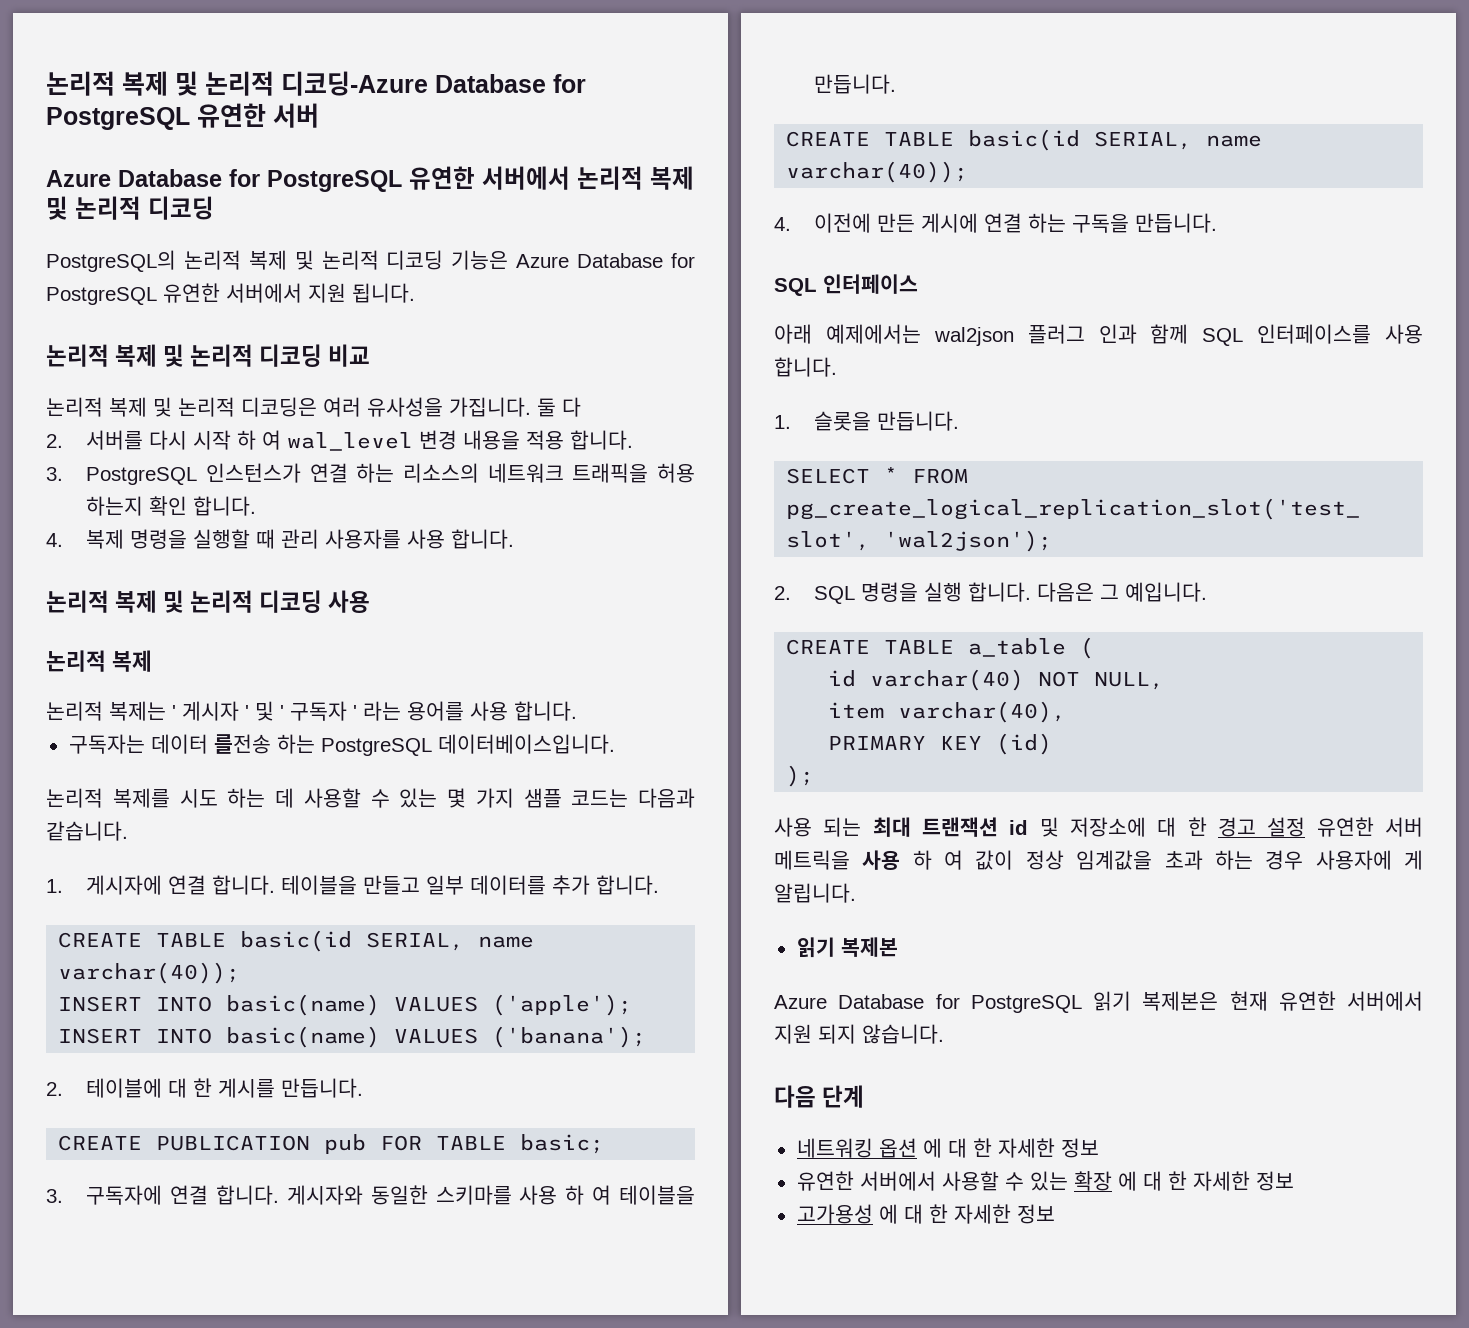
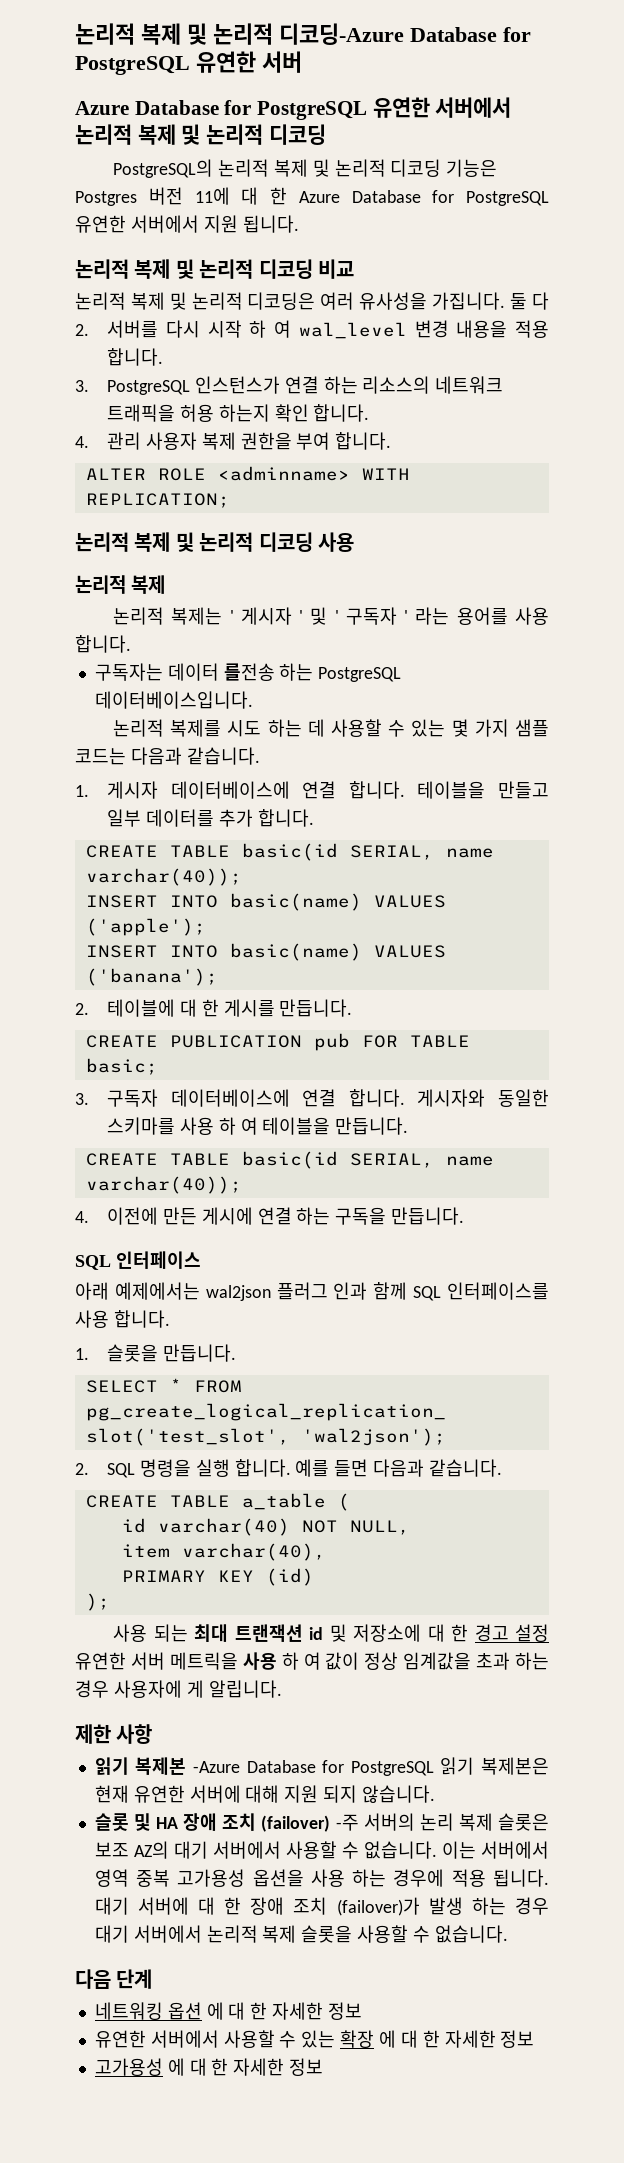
(509, 260) none -> [75,187,287,206] Postgres 버전 11에 대 한
[86,529,515,549] 복제 명령을 실행할 때 관리 사용자를 사용 합니다. -> [107,432,392,450] [85,466,410,481] [85,493,230,508] 관리 사용자 복제 권한을 부여 합니다. // ALTER ROLE <adminname> WITH REPLICATION;
[86,875,163,895] 게시자에 -> [107,781,290,799] 게시자 데이터베이스에
[86,1185,163,1205] 구독자에 -> [107,1089,290,1107] 구독자 데이터베이스에
[1037,582,1208,602] 다음은 그 예입니다. -> [295,1459,503,1477] 예를 들면 다음과 같습니다.
(856, 893) none -> [75,1724,153,1744] // 제한 사항
[774,995,827,1009] // Azure -> [193,1761,240,1773] -Azure
[1347,991,1423,1011] 서버에서 -> [189,1785,280,1803] 서버에 대해
(944, 1034) none -> [94,1813,549,1832] [94,1841,549,1859] [94,1869,549,1887] [94,1897,549,1916] [94,1925,508,1943] // 슬롯 및 HA 장애 조치 (failover) -주 서버의 논리 복제 슬롯은 보조 AZ의 대기 서버에서 사용할 수 없습니다. 이는 서버에서 영역 중복 고가용성 옵션을 사용 하는 경우에 적용 됩니다. 대기 서버에 대 한 장애 조치 (failover)가 발생 하는 경우 대기 서버에서 논리적 복제 슬롯을 사용할 수 없습니다.

